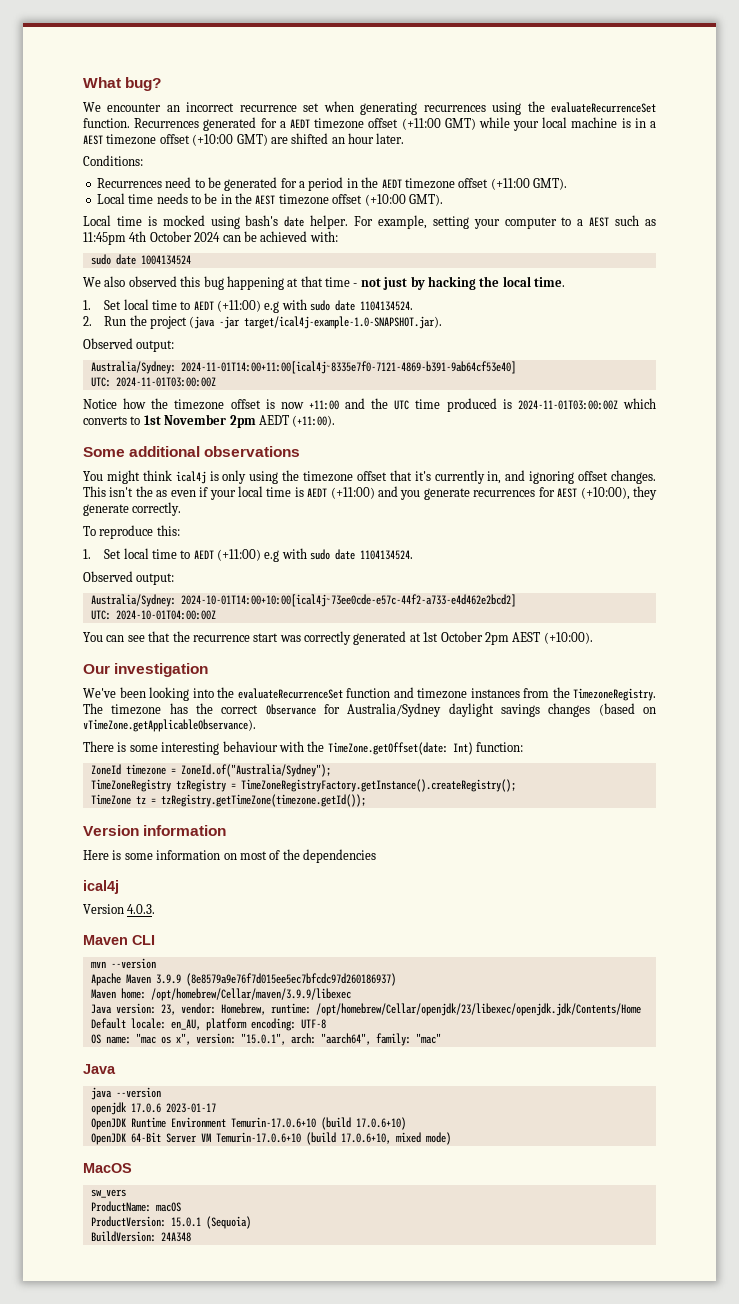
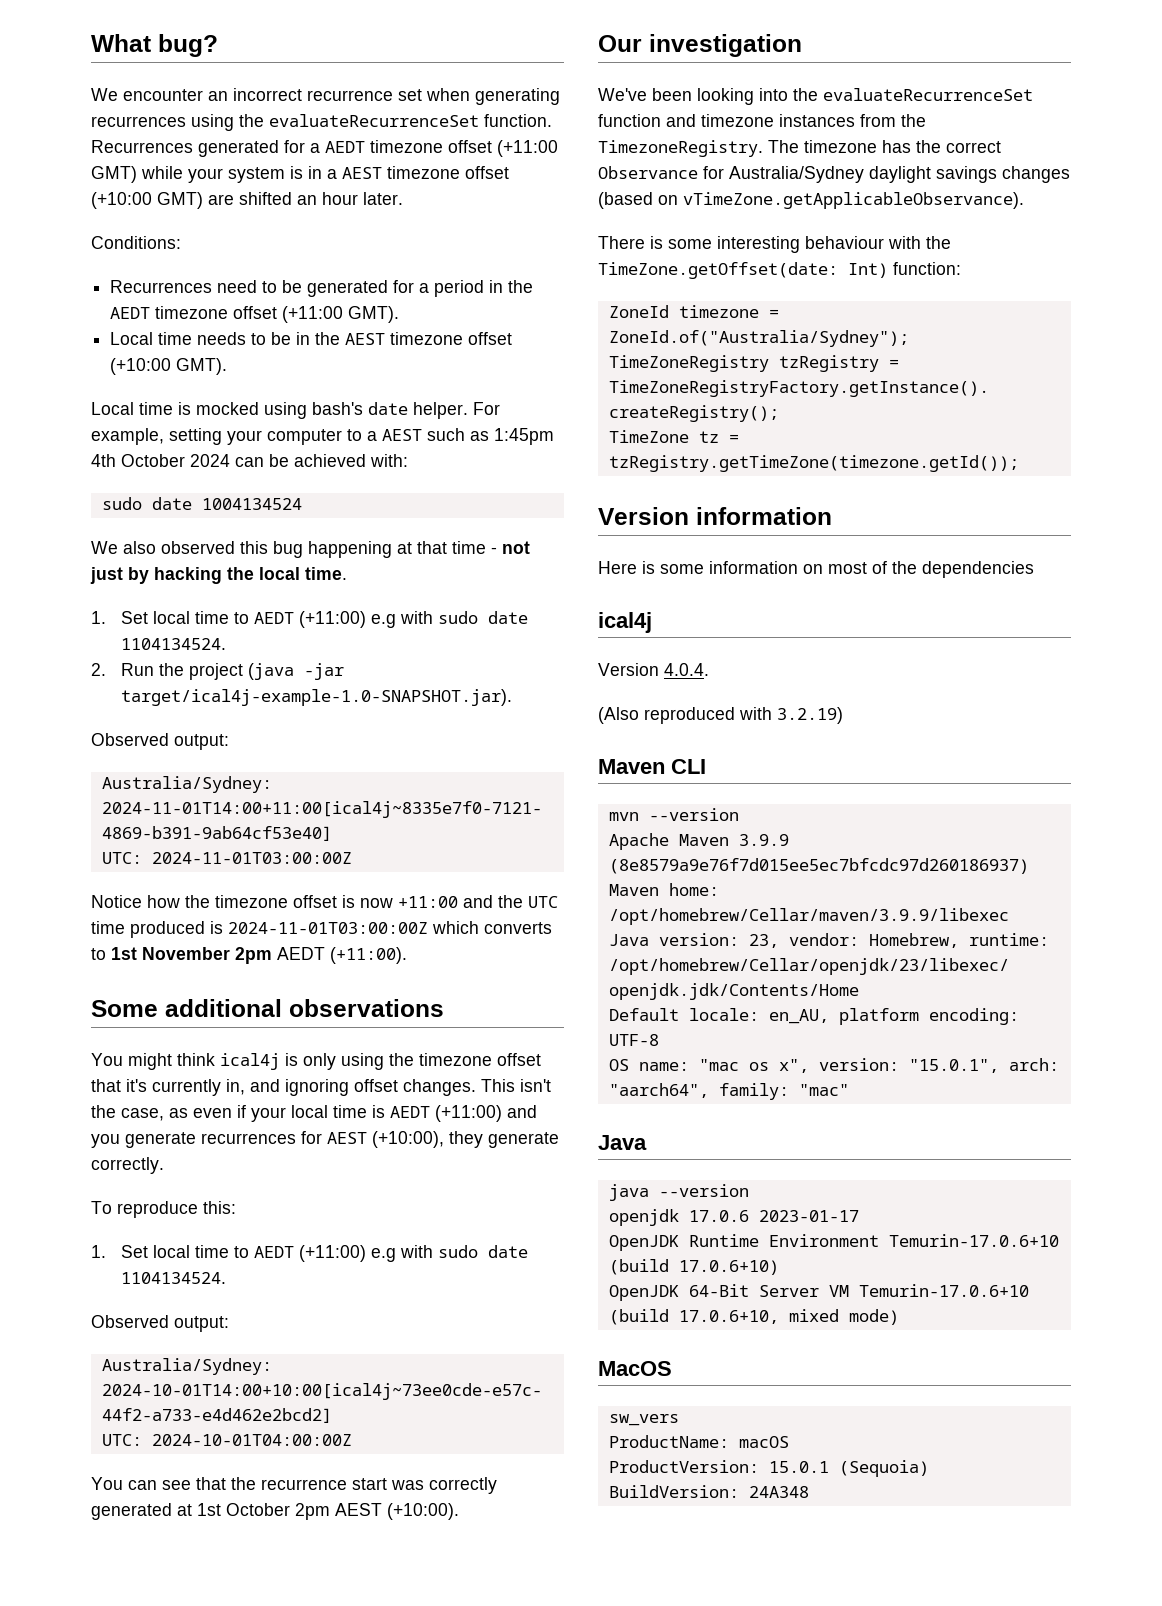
[542,117,618,128] local machine -> [228,167,285,183] system
[83,232,126,245] 11:45pm -> [494,428,554,445] 1:45pm
(153, 491) none -> [121,1108,164,1121] case,
[127,904,156,914] 4.0.3. -> [664,663,709,676] [598,707,843,724] 4.0.4. // (Also reproduced with 3.2.19)

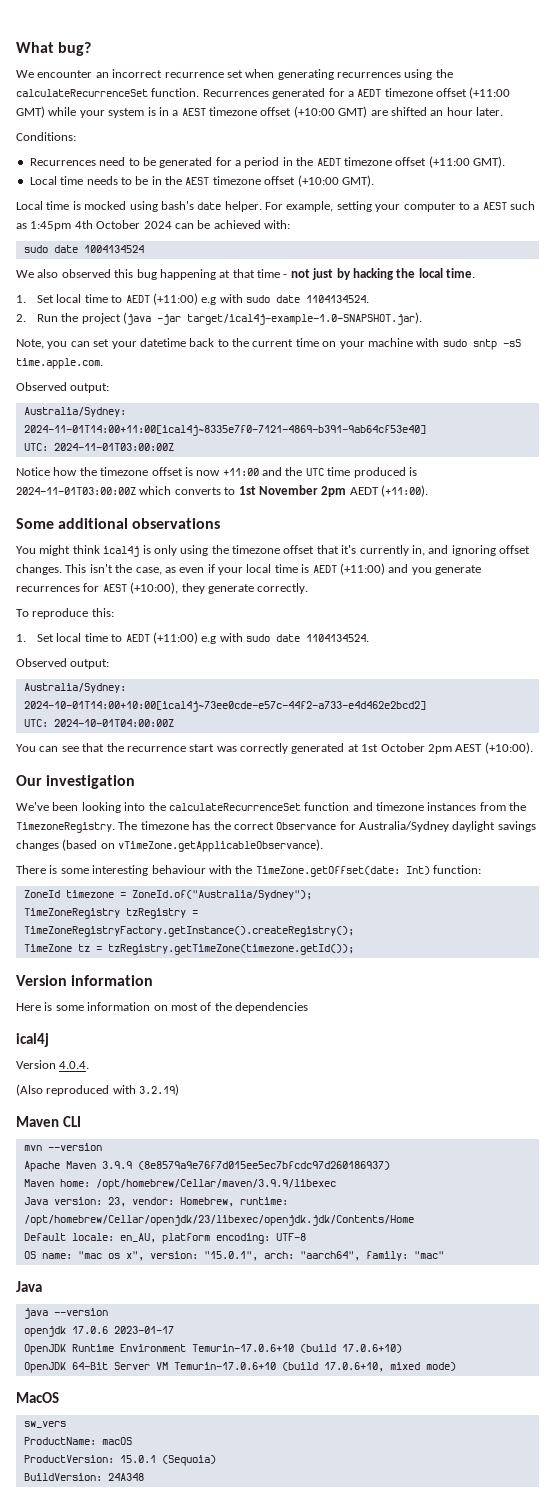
[269,114,479,127] evaluateRecurrenceSet -> [16,89,148,97] calculateRecurrenceSet
(512, 697) none -> [16,338,521,350] [16,358,103,369] // Note, you can set your datetime back to the current time on your machine with sudo sntp -sS time.apple.com.
[823,88,1033,101] evaluateRecurrenceSet -> [168,803,301,811] calculateRecurrenceSet

